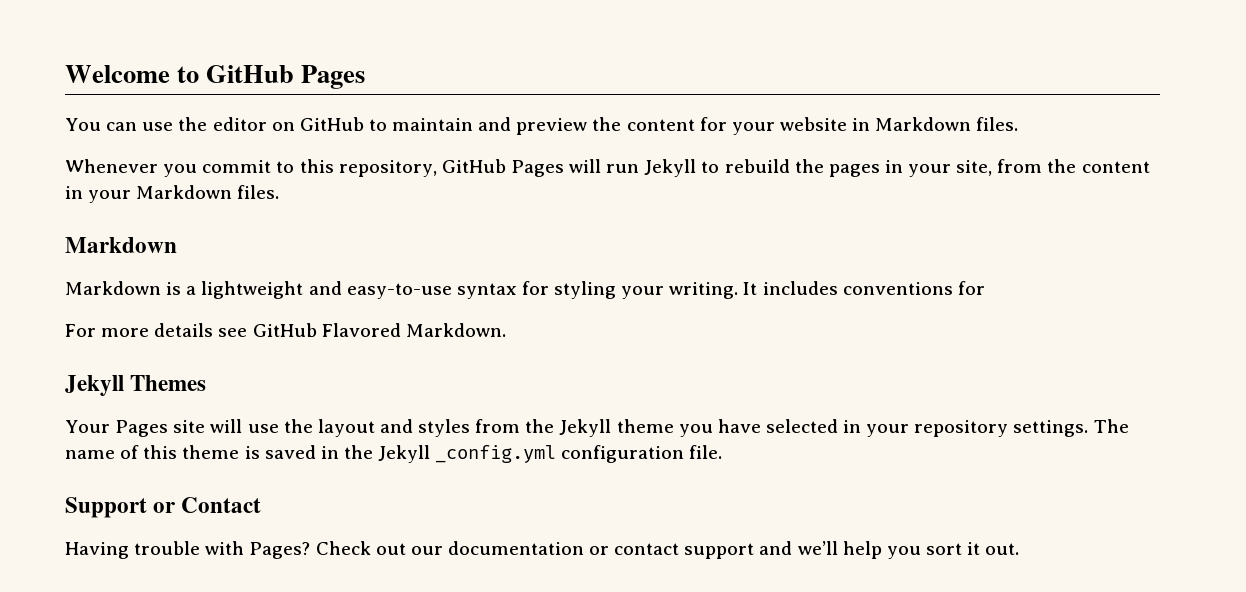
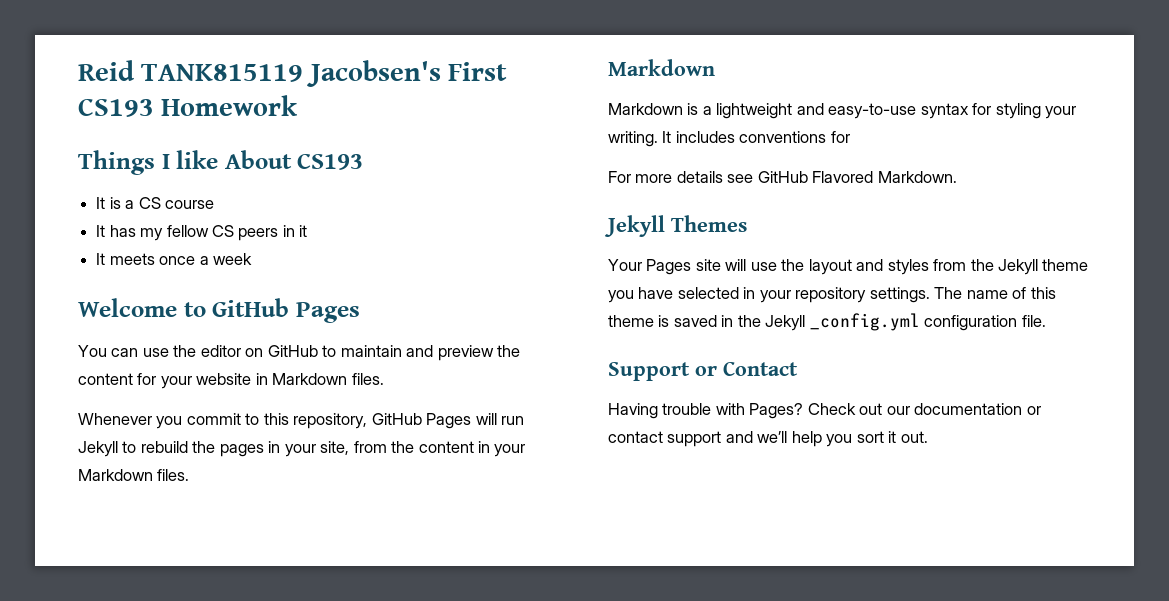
(65, 74) none -> [78,60,508,87] [78,95,299,117] [78,150,364,175] [96,197,214,209] [96,225,308,241] [96,253,252,265] Reid TANK815119 Jacobsen's First CS193 Homework // Things I like About CS193 // It is a CS course // It has my fellow CS peers in it // It meets once a week //

